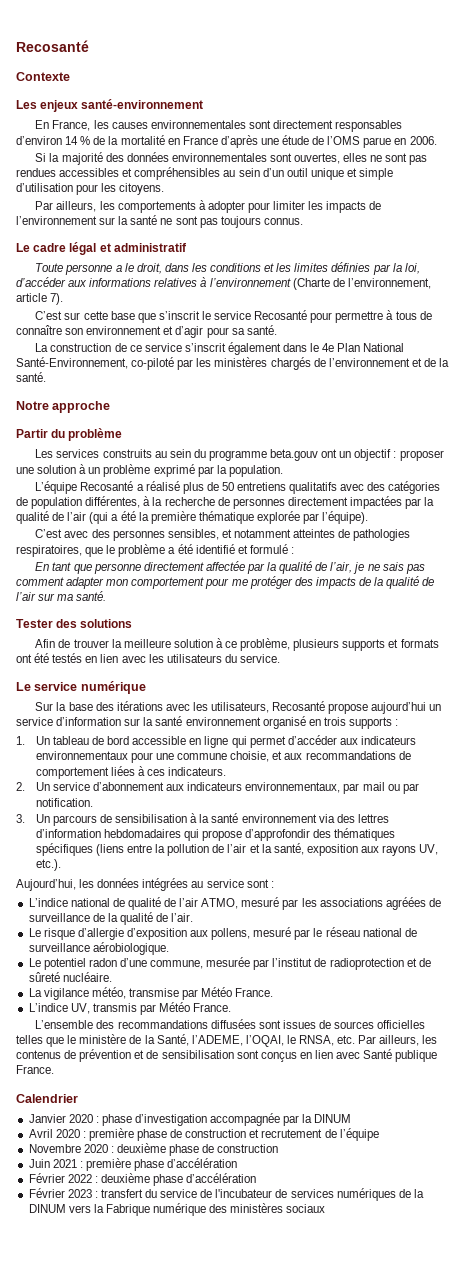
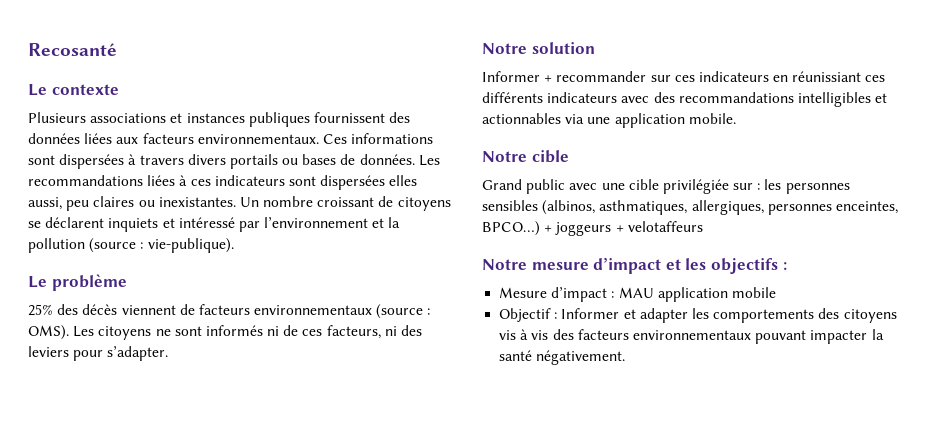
[16,72,70,81] [16,99,204,112] [35,120,403,132] [16,135,437,148] [35,152,428,165] [16,167,394,180] [16,183,165,195] [35,200,382,213] [16,215,303,228] [16,242,187,255] [35,262,420,275] [16,277,431,290] [16,293,64,305] [35,310,432,323] [16,325,277,338] [35,342,405,355] [16,357,450,370] [16,372,46,382] [16,401,111,413] [16,428,123,441] [35,449,444,461] [16,464,283,477] [35,481,441,494] [16,496,435,509] [16,511,369,524] [35,529,411,541] [16,544,294,557] [35,561,425,574] [16,576,435,589] [16,591,107,601] [16,619,133,628] [35,638,439,651] [16,653,280,663] [16,681,146,694] [35,701,442,714] [16,716,399,729] [16,735,416,748] [35,751,411,763] [35,766,227,779] [16,782,419,794] [35,798,93,807] [16,813,389,826] [35,828,396,841] [35,843,439,856] [35,859,61,871] [16,878,274,891] [28,897,441,910] [28,912,194,925] [28,927,417,940] [28,942,169,955] [28,957,431,970] [28,972,112,982] [28,987,274,1000] [28,1002,232,1015] [35,1019,426,1029] [16,1034,438,1047] [16,1049,438,1062] [16,1065,54,1074] [16,1094,78,1103] [28,1113,352,1126] [28,1128,379,1141] [28,1143,279,1156] [28,1158,238,1171] [28,1173,257,1186] [28,1188,424,1201] [28,1203,326,1216] Contexte // Les enjeux santé-environnement // En France, les causes environnementales sont directement responsables d’environ 14 % de la mortalité en France d’après une étude de l’OMS parue en 2006. // Si la majorité des données environnementales sont ouvertes, elles ne sont pas rendues accessibles et compréhensibles au sein d’un outil unique et simple d’utilisation pour les citoyens. // Par ailleurs, les comportements à adopter pour limiter les impacts de l’environnement sur la santé ne sont pas toujours connus. // Le cadre légal et administratif // Toute personne a le droit, dans les conditions et les limites définies par la loi, d’accéder aux informations relatives à l’environnement (Charte de l’environnement, article 7). // C’est sur cette base que s’inscrit le service Recosanté pour permettre à tous de connaître son environnement et d’agir pour sa santé. // La construction de ce service s’inscrit également dans le 4e Plan National Santé-Environnement, co-piloté par les ministères chargés de l’environnement et de la santé. // Notre approche // Partir du problème // Les services construits au sein du programme beta.gouv ont un objectif : proposer une solution à un problème exprimé par la population. // L’équipe Recosanté a réalisé plus de 50 entretiens qualitatifs avec des catégories de population différentes, à la recherche de personnes directement impactées par la qualité de l’air (qui a été la première thématique explorée par l’équipe). // C’est avec des personnes sensibles, et notamment atteintes de pathologies respiratoires, que le problème a été identifié et formulé : // En tant que personne directement affectée par la qualité de l’air, je ne sais pas comment adapter mon comportement pour me protéger des impacts de la qualité de l’air sur ma santé. // Tester des solutions // Afin de trouver la meilleure solution à ce problème, plusieurs supports et formats ont été testés en lien avec les utilisateurs du service. // Le service numérique // Sur la base des itérations avec les utilisateurs, Recosanté propose aujourd’hui un service d’information sur la santé environnement organisé en trois supports : // 1. Un tableau de bord accessible en ligne qui permet d’accéder aux indicateurs environnementaux pour une commune choisie, et aux recommandations de comportement liées à ces indicateurs. // 2. Un service d’abonnement aux indicateurs environnementaux, par mail ou par notification. // 3. Un parcours de sensibilisation à la santé environnement via des lettres d’information hebdomadaires qui propose d’approfondir des thématiques spécifiques (liens entre la pollution de l’air et la santé, exposition aux rayons UV, etc.). // Aujourd’hui, les données intégrées au service sont : // L’indice national de qualité de l’air ATMO, mesuré par les associations agréées de surveillance de la qualité de l’air. // Le risque d’allergie d’exposition aux pollens, mesuré par le réseau national de surveillance aérobiologique. // Le potentiel radon d’une commune, mesurée par l’institut de radioprotection et de sûreté nucléaire. // La vigilance météo, transmise par Météo France. // L’indice UV, transmis par Météo France. // L’ensemble des recommandations diffusées sont issues de sources officielles telles que le ministère de la Santé, l’ADEME, l’OQAI, le RNSA, etc. Par ailleurs, les contenus de prévention et de sensibilisation sont conçus en lien avec Santé publique France. // Calendrier // Janvier 2020 : phase d’investigation accompagnée par la DINUM // Avril 2020 : première phase de construction et recrutement de l’équipe // Novembre 2020 : deuxième phase de construction // Juin 2021 : première phase d’accélération // Février 2022 : deuxième phase d’accélération // Février 2023 : transfert du service de l'incubateur de services numériques de la DINUM vers la Fabrique numérique des ministères sociaux -> [28,84,119,96] [28,112,411,127] [28,133,434,144] [28,154,440,169] [28,175,418,190] [28,196,451,211] [28,217,401,232] [28,238,234,253] [28,274,127,291] [28,304,431,319] [28,325,423,340] [28,346,169,361] [482,42,595,54] [482,71,886,82] [482,92,888,107] [482,113,736,128] [482,150,569,163] [482,179,850,194] [482,200,898,215] [482,221,703,236] [482,257,787,274] [499,287,776,302] [499,308,897,323] [499,329,884,344] [499,350,626,365] Le contexte // Plusieurs associations et instances publiques fournissent des données liées aux facteurs environnementaux. Ces informations sont dispersées à travers divers portails ou bases de données. Les recommandations liées à ces indicateurs sont dispersées elles aussi, peu claires ou inexistantes. Un nombre croissant de citoyens se déclarent inquiets et intéressé par l’environnement et la pollution (source : vie-publique). // Le problème // 25% des décès viennent de facteurs environnementaux (source : OMS). Les citoyens ne sont informés ni de ces facteurs, ni des leviers pour s’adapter. // Notre solution // Informer + recommander sur ces indicateurs en réunissiant ces différents indicateurs avec des recommandations intelligibles et actionnables via une application mobile. // Notre cible // Grand public avec une cible privilégiée sur : les personnes sensibles (albinos, asthmatiques, allergiques, personnes enceintes, BPCO…) + joggeurs + velotaffeurs // Notre mesure d’impact et les objectifs : // Mesure d’impact : MAU application mobile // Objectif : Informer et adapter les comportements des citoyens vis à vis des facteurs environnementaux pouvant impacter la santé négativement.

